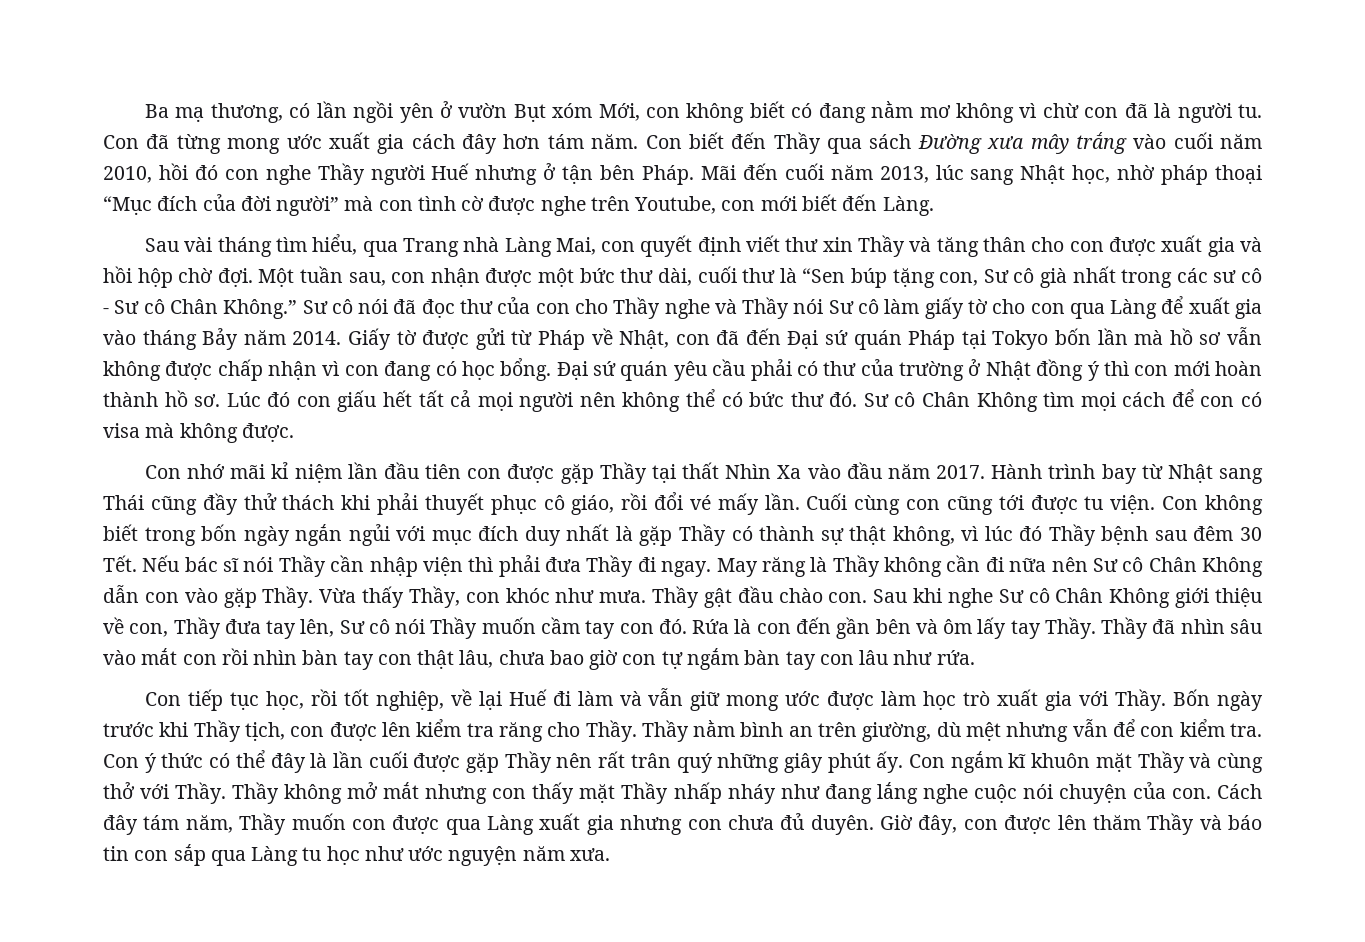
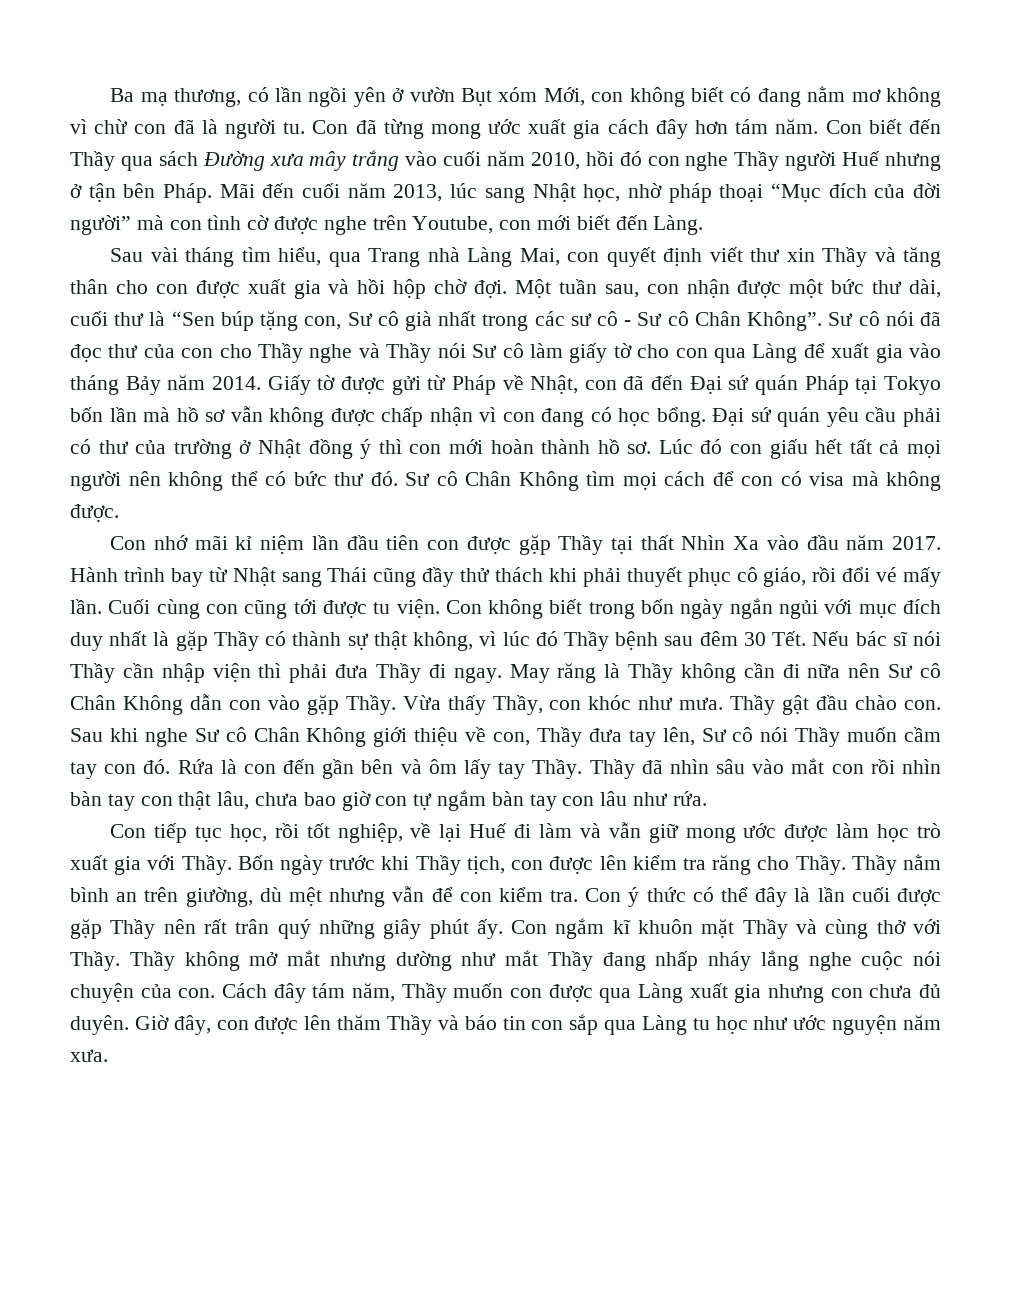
[223,299,298,319] Không.” -> [747,311,823,331] Không”.
[492,782,872,804] con thấy mặt Thầy nhấp nháy như đang -> [395,950,751,971] dường như mắt Thầy đang nhấp nháy

